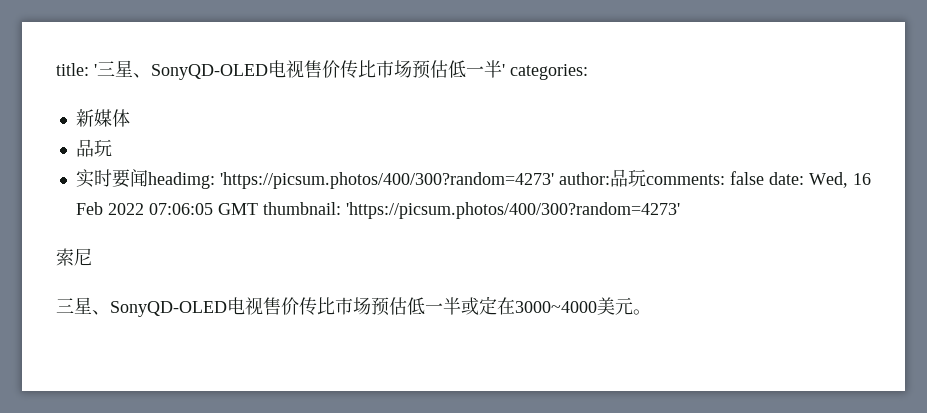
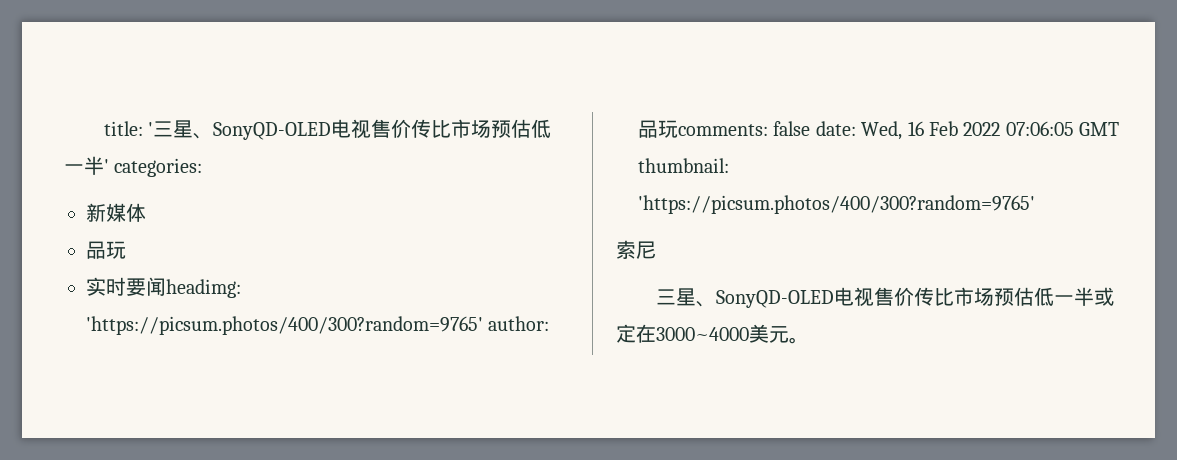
[219,172,554,189] 'https://picsum.photos/400/300?random=4273' -> [86,316,483,335] 'https://picsum.photos/400/300?random=9765'
[345,202,680,219] 'https://picsum.photos/400/300?random=4273' -> [638,195,1035,214] 'https://picsum.photos/400/300?random=9765'

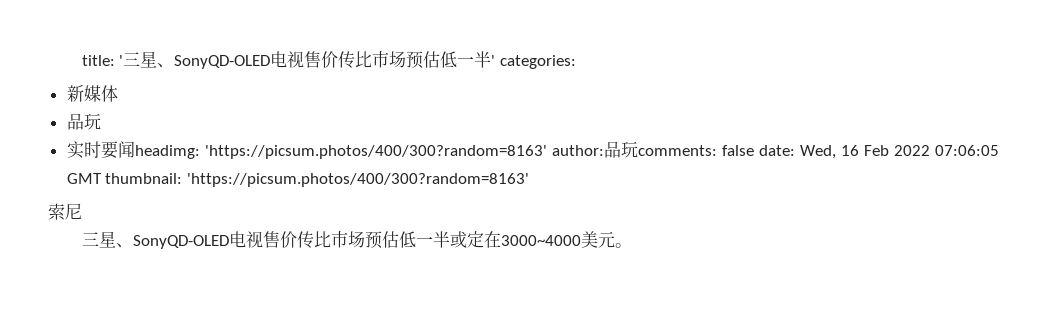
[86,316,483,335] 'https://picsum.photos/400/300?random=9765' -> [204,145,547,159] 'https://picsum.photos/400/300?random=8163'
[638,195,1035,214] 'https://picsum.photos/400/300?random=9765' -> [186,173,529,187] 'https://picsum.photos/400/300?random=8163'

